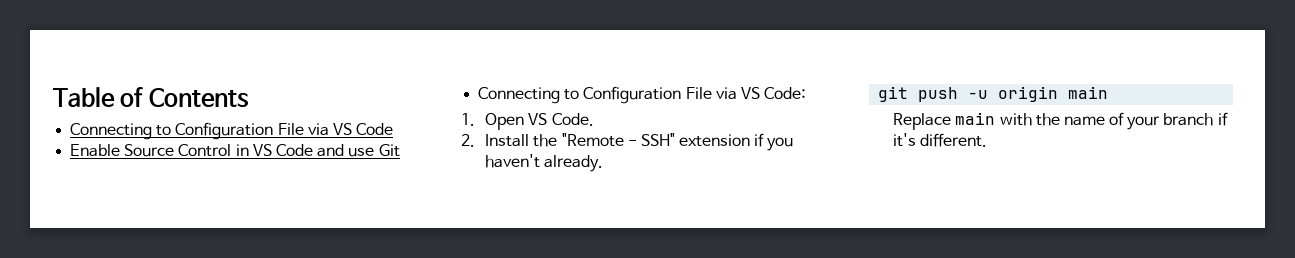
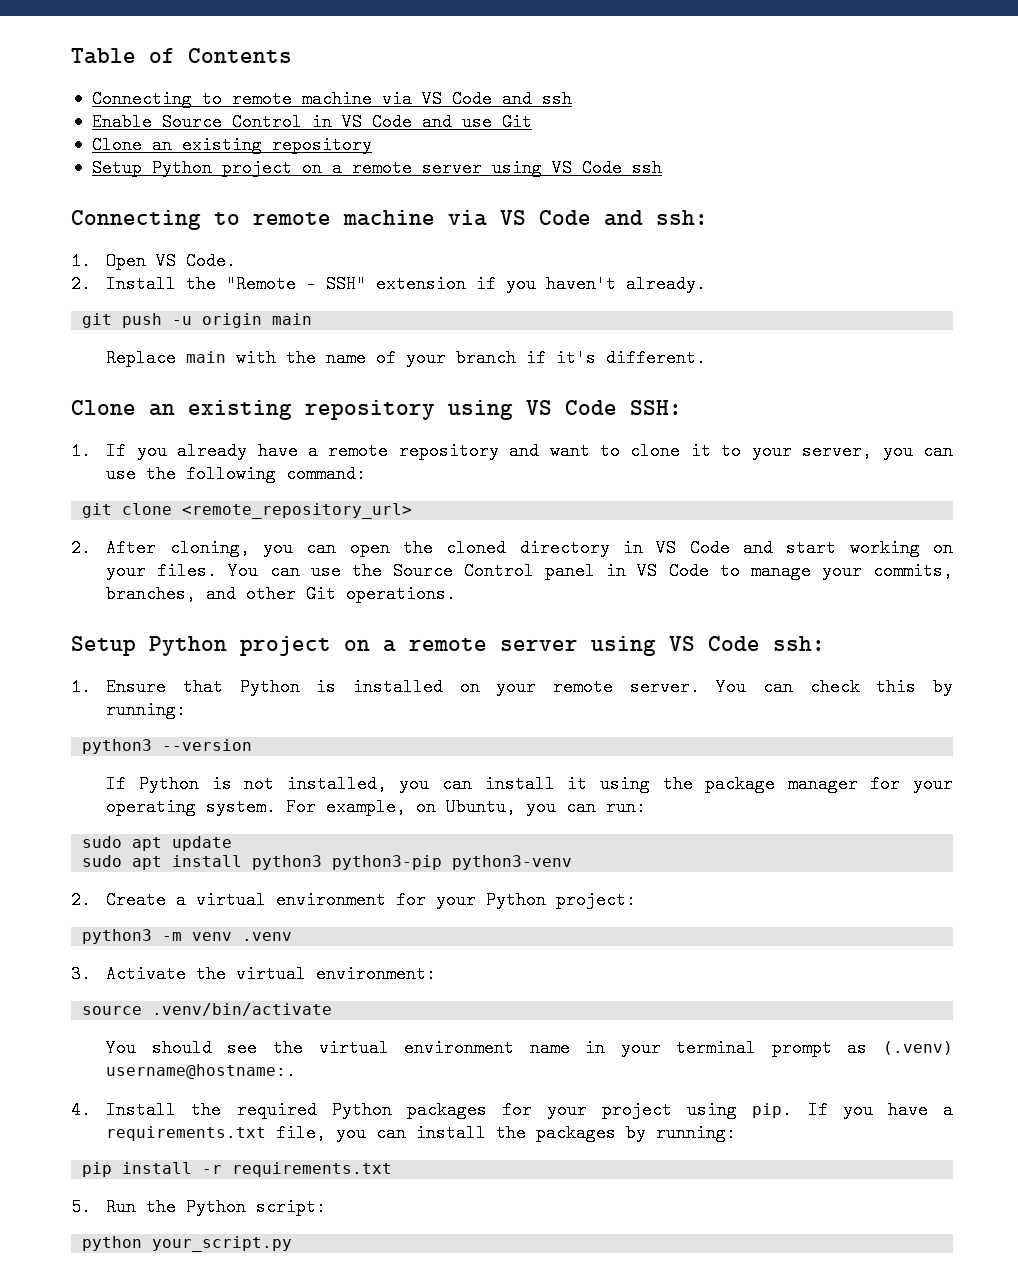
[175,122,394,140] Configuration File via VS Code -> [231,90,572,108] remote machine via VS Code and ssh
[478,86,807,104] Connecting to Configuration File via VS Code: -> [91,136,372,154] [91,159,662,177] [71,210,708,230] Clone an existing repository // Setup Python project on a remote server using VS Code ssh // Connecting to remote machine via VS Code and ssh:
(988, 140) none -> [71,400,682,420] [71,442,954,460] [106,465,367,483] [82,503,413,519] [71,539,954,557] [106,562,954,580] [106,585,457,603] [71,636,825,656] [71,678,954,696] [106,701,187,719] [82,739,253,754] [106,775,953,793] [106,798,647,816] [82,836,233,851] [82,855,573,870] [71,891,637,909] [82,929,293,944] [71,965,437,983] [82,1003,333,1016] [106,1039,953,1057] [106,1062,297,1080] [71,1101,954,1119] [106,1124,737,1142] [82,1162,393,1177] [71,1198,327,1216] [82,1236,293,1252] // Clone an existing repository using VS Code SSH: // 1. If you already have a remote repository and want to clone it to your server, you can use the following command: // git clone <remote_repository_url> // 2. After cloning, you can open the cloned directory in VS Code and start working on your files. You can use the Source Control panel in VS Code to manage your commits, branches, and other Git operations. // Setup Python project on a remote server using VS Code ssh: // 1. Ensure that Python is installed on your remote server. You can check this by running: // python3 --version // If Python is not installed, you can install it using the package manager for your operating system. For example, on Ubuntu, you can run: // sudo apt update // sudo apt install python3 python3-pip python3-venv // 2. Create a virtual environment for your Python project: // python3 -m venv .venv // 3. Activate the virtual environment: // source .venv/bin/activate // You should see the virtual environment name in your terminal prompt as (.venv) username@hostname:. // 4. Install the required Python packages for your project using pip. If you have a requirements.txt file, you can install the packages by running: // pip install -r requirements.txt // 5. Run the Python script: // python your_script.py

